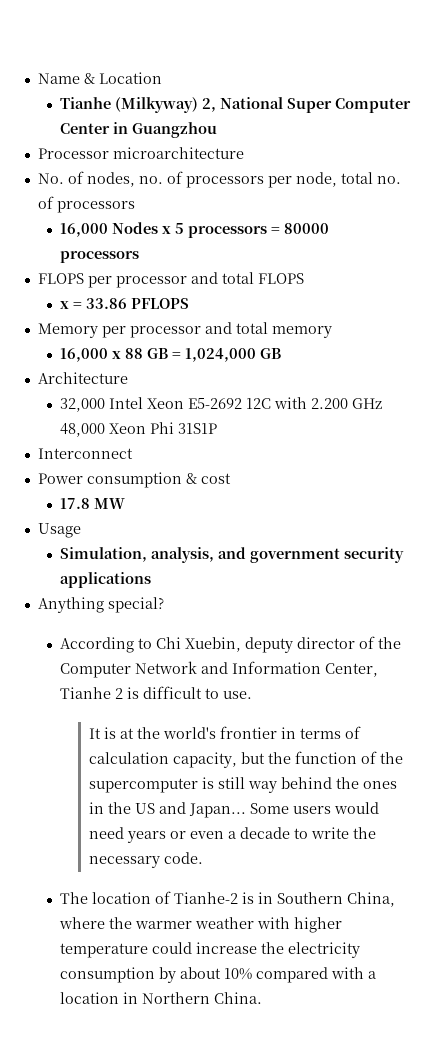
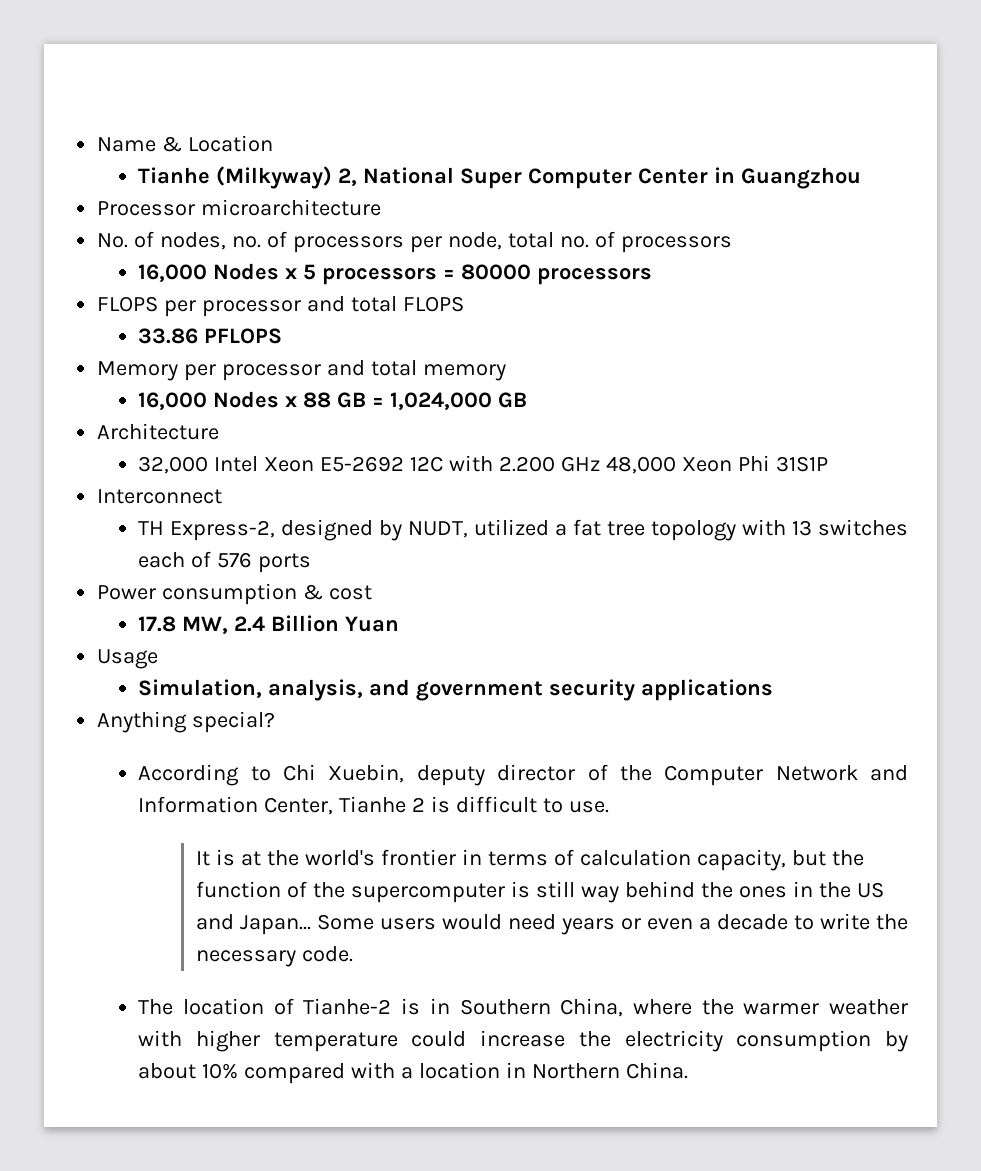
[60,301,83,309] x = -> (464, 304) none
(109, 355) none -> [213,391,280,408] Nodes
(133, 453) none -> [138,519,908,541] [138,551,312,573] // TH Express-2, designed by NUDT, utilized a fat tree topology with 13 switches each of 576 ports
[94,498,126,509] MW -> [182,615,400,634] MW, 2.4 Billion Yuan

